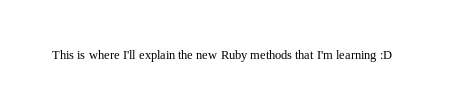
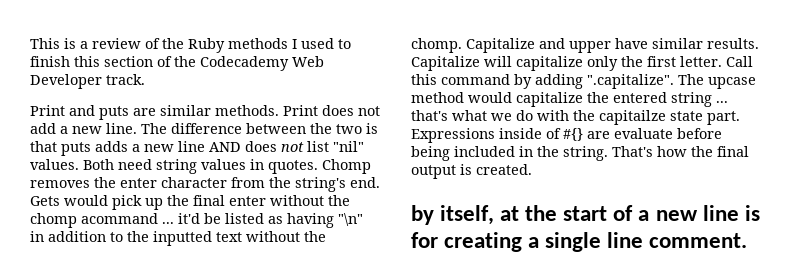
[88,50,392,62] where I'll explain the new Ruby methods that I'm learning :D -> [80,38,351,53] [30,56,324,71] [30,74,145,89] [30,105,380,120] [30,123,378,134] [30,141,364,156] [30,159,371,174] [30,177,380,192] [30,195,350,210] [30,213,363,228] [30,231,326,246] [411,38,759,53] [411,56,753,71] [411,74,756,89] [411,92,728,107] [411,110,740,125] [411,128,722,143] [411,146,749,161] [411,164,532,179] [411,205,760,225] [411,232,748,252] a review of the Ruby methods I used to finish this section of the Codecademy Web Developer track. // Print and puts are similar methods. Print does not add a new line. The difference between the two is that puts adds a new line AND does not list "nil" values. Both need string values in quotes. Chomp removes the enter character from the string's end. Gets would pick up the final enter without the chomp acommand ... it'd be listed as having "\n" in addition to the inputted text without the chomp. Capitalize and upper have similar results. Capitalize will capitalize only the first letter. Call this command by adding ".capitalize". The upcase method would capitalize the entered string ... that's what we do with the capitailze state part. Expressions inside of #{} are evaluate before being included in the string. That's how the final output is created. // by itself, at the start of a new line is for creating a single line comment.

